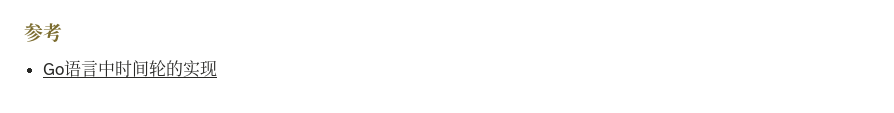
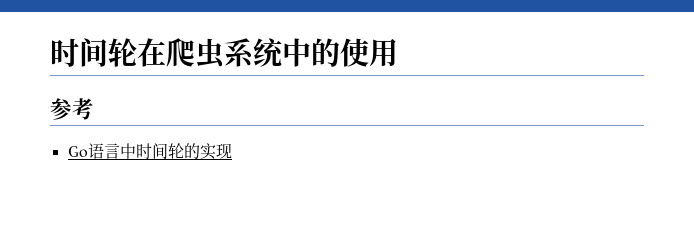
(24, 32) none -> [50,38,398,69] 时间轮在爬虫系统中的使用 //

